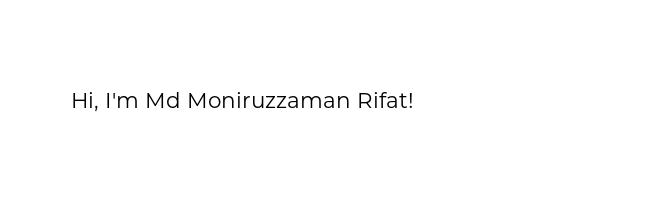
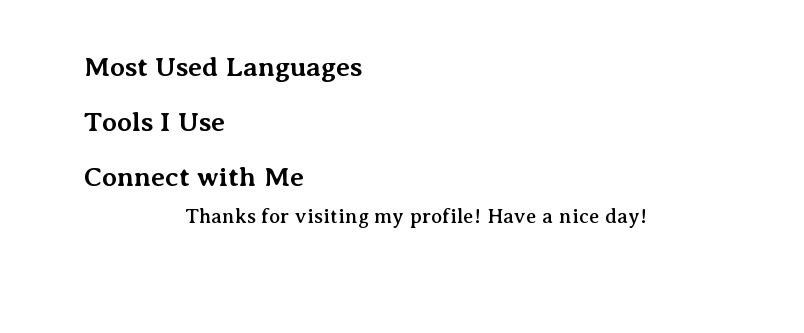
[71,92,414,112] Hi, I'm Md Moniruzzaman Rifat! -> [84,57,362,82] [84,112,225,131] [84,167,304,186] [184,208,648,228] Most Used Languages // Tools I Use // Connect with Me // Thanks for visiting my profile! Have a nice day!

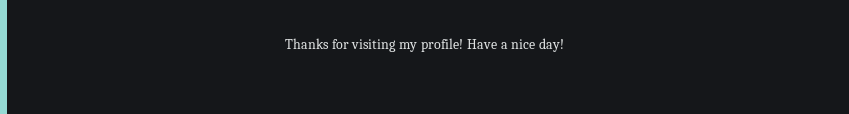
[84,57,362,82] [84,112,225,131] [84,167,304,186] Most Used Languages // Tools I Use // Connect with Me // -> (284, 43) none

